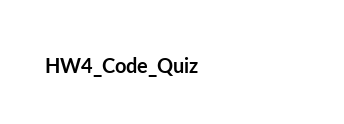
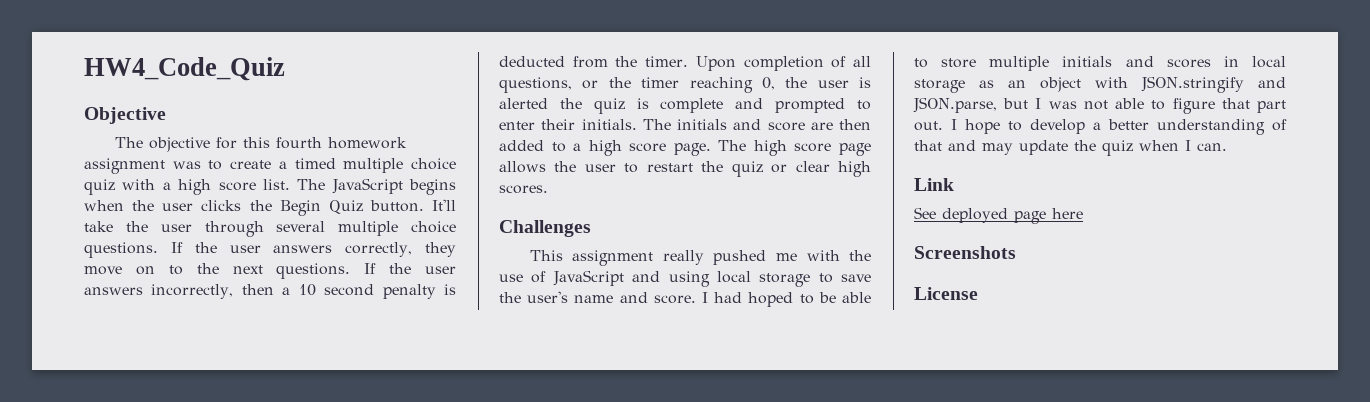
(198, 67) none -> [84,107,166,124] [114,137,407,152] [84,158,456,174] [84,178,456,195] [84,199,456,216] [84,221,456,237] [84,242,456,258] [84,263,456,279] [84,284,456,299] [499,56,871,71] [499,77,871,93] [499,98,871,114] [499,119,871,131] [499,140,871,156] [499,161,871,177] [499,185,548,194] [499,220,591,237] [529,250,871,266] [499,270,871,287] [499,291,871,307] [914,56,1286,71] [914,76,1286,93] [913,97,1286,114] [914,119,1287,135] [914,140,1227,156] [914,178,954,191] [914,207,1083,224] [914,246,1016,259] [914,287,978,300] // Objective // The objective for this fourth homework assignment was to create a timed multiple choice quiz with a high score list. The JavaScript begins when the user clicks the Begin Quiz button. It'll take the user through several multiple choice questions. If the user answers correctly, they move on to the next questions. If the user answers incorrectly, then a 10 second penalty is deducted from the timer. Upon completion of all questions, or the timer reaching 0, the user is alerted the quiz is complete and prompted to enter their initials. The initials and score are then added to a high score page. The high score page allows the user to restart the quiz or clear high scores. // Challenges // This assignment really pushed me with the use of JavaScript and using local storage to save the user's name and score. I had hoped to be able to store multiple initials and scores in local storage as an object with JSON.stringify and JSON.parse, but I was not able to figure that part out. I hope to develop a better understanding of that and may update the quiz when I can. // Link // See deployed page here // Screenshots // License

